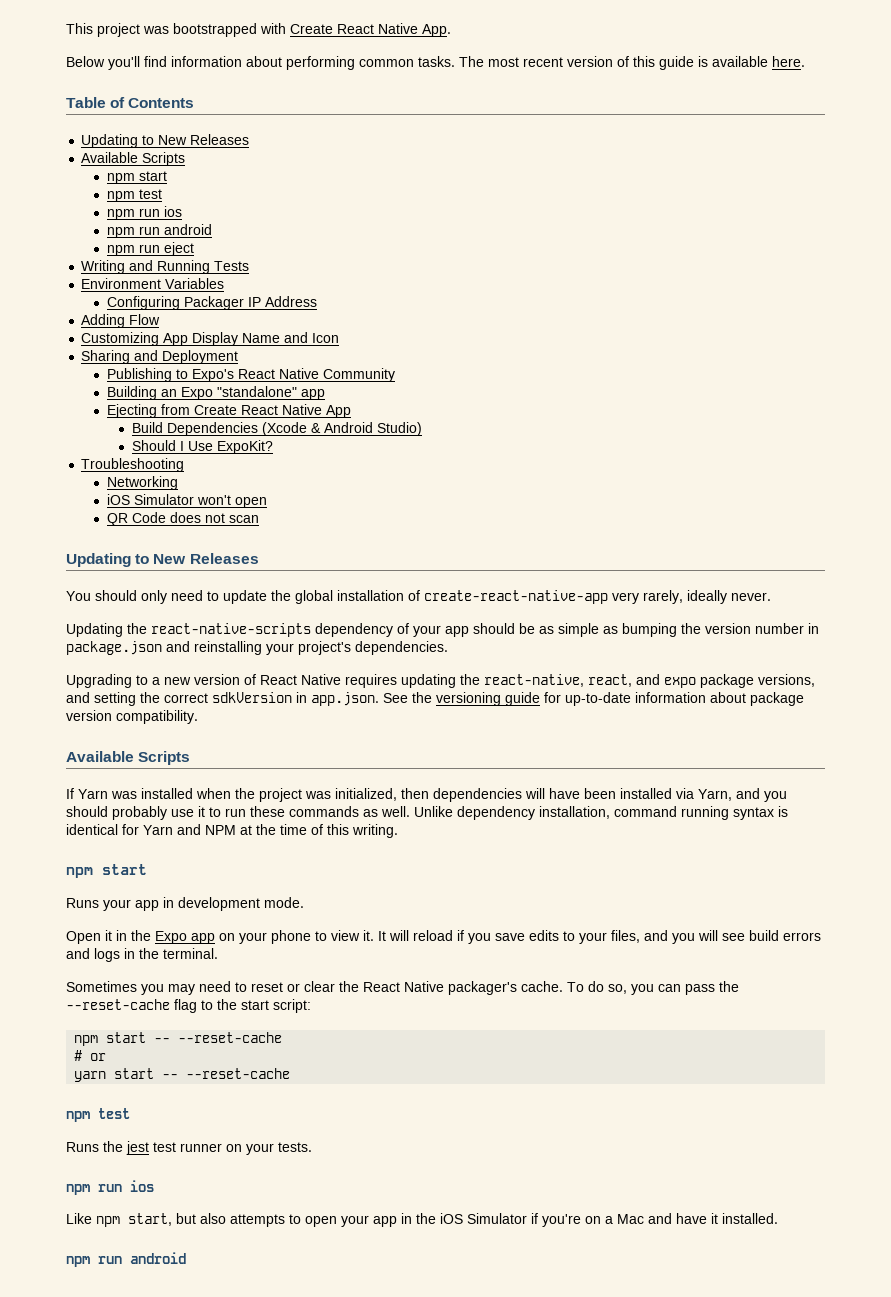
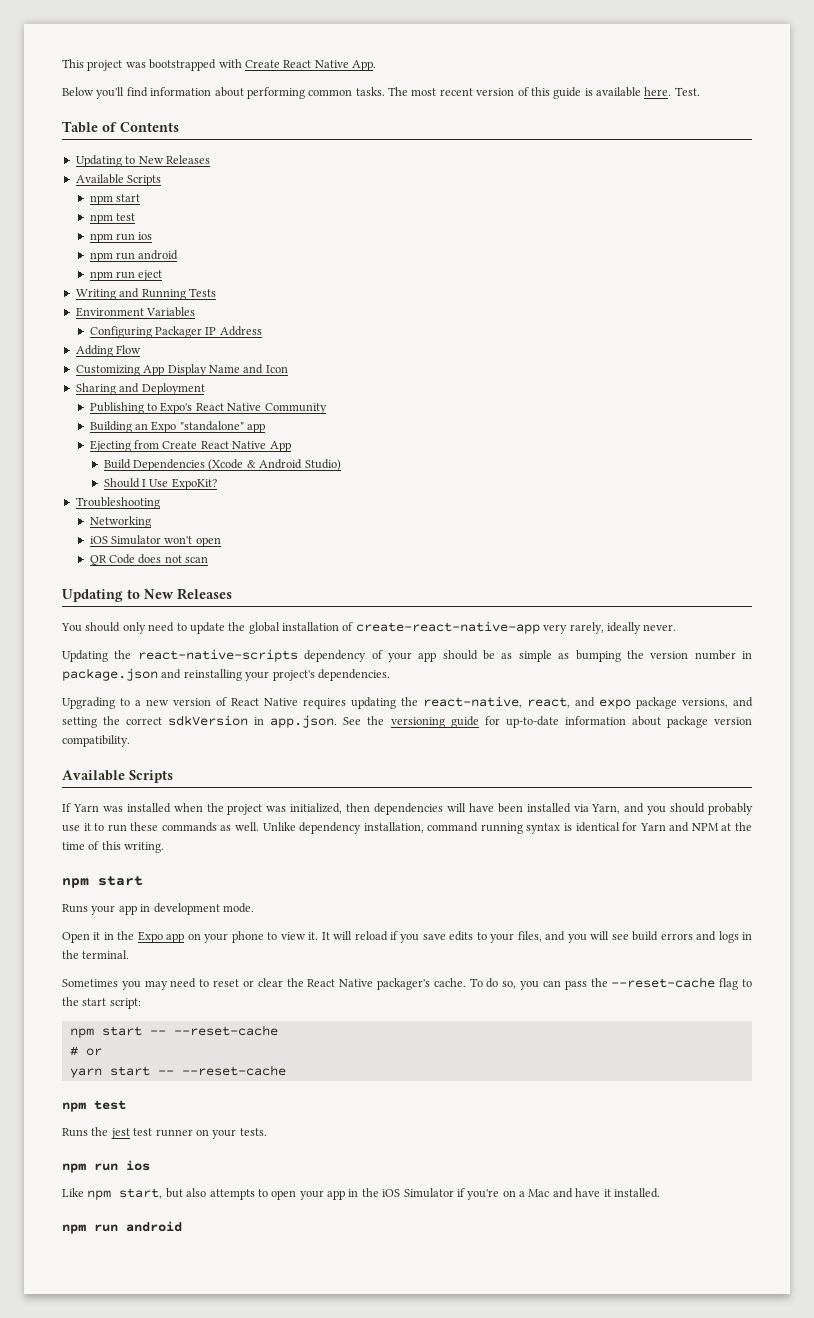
(805, 61) none -> [674,87,700,96] Test.

